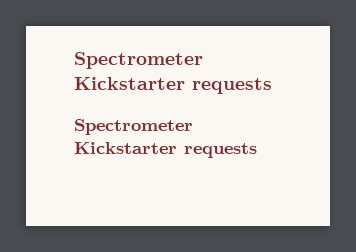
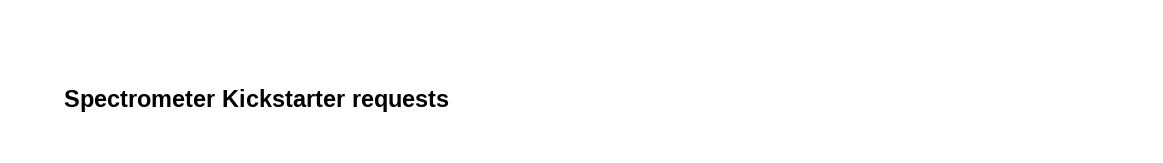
[74,52,203,69] [74,77,272,94] [74,119,193,135] [74,142,257,158] Spectrometer Kickstarter requests // Spectrometer Kickstarter requests -> [64,89,449,112] Spectrometer Kickstarter requests

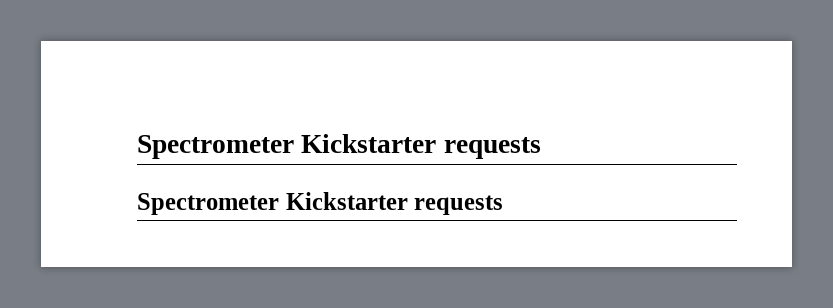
[64,89,449,112] Spectrometer Kickstarter requests -> [137,134,541,159] [137,192,504,215] Spectrometer Kickstarter requests // Spectrometer Kickstarter requests

